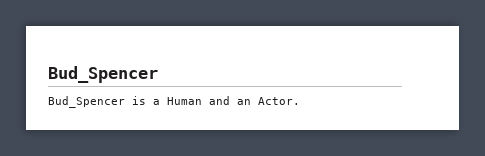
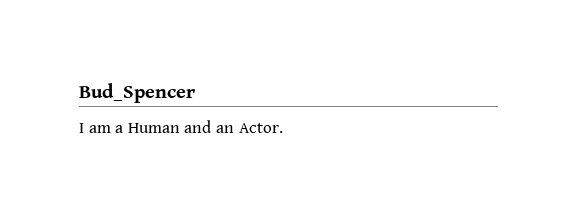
[48,96,146,108] Bud_Spencer is -> [79,123,111,133] I am

